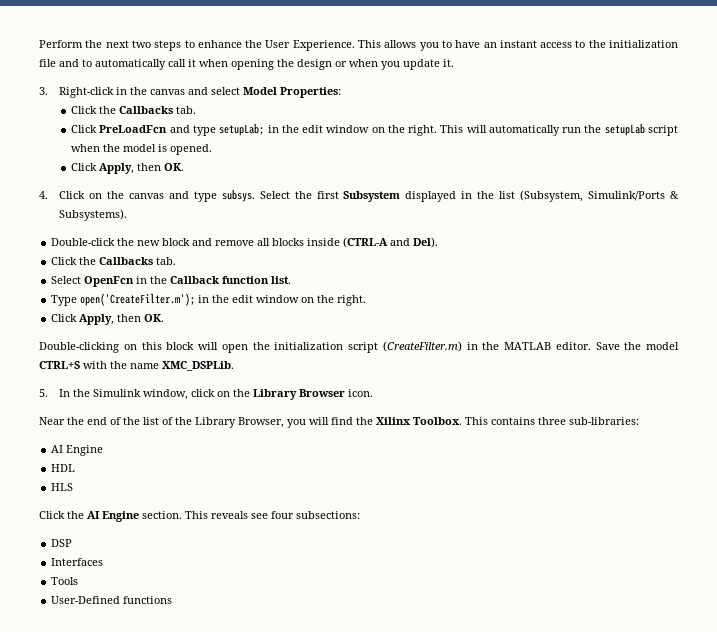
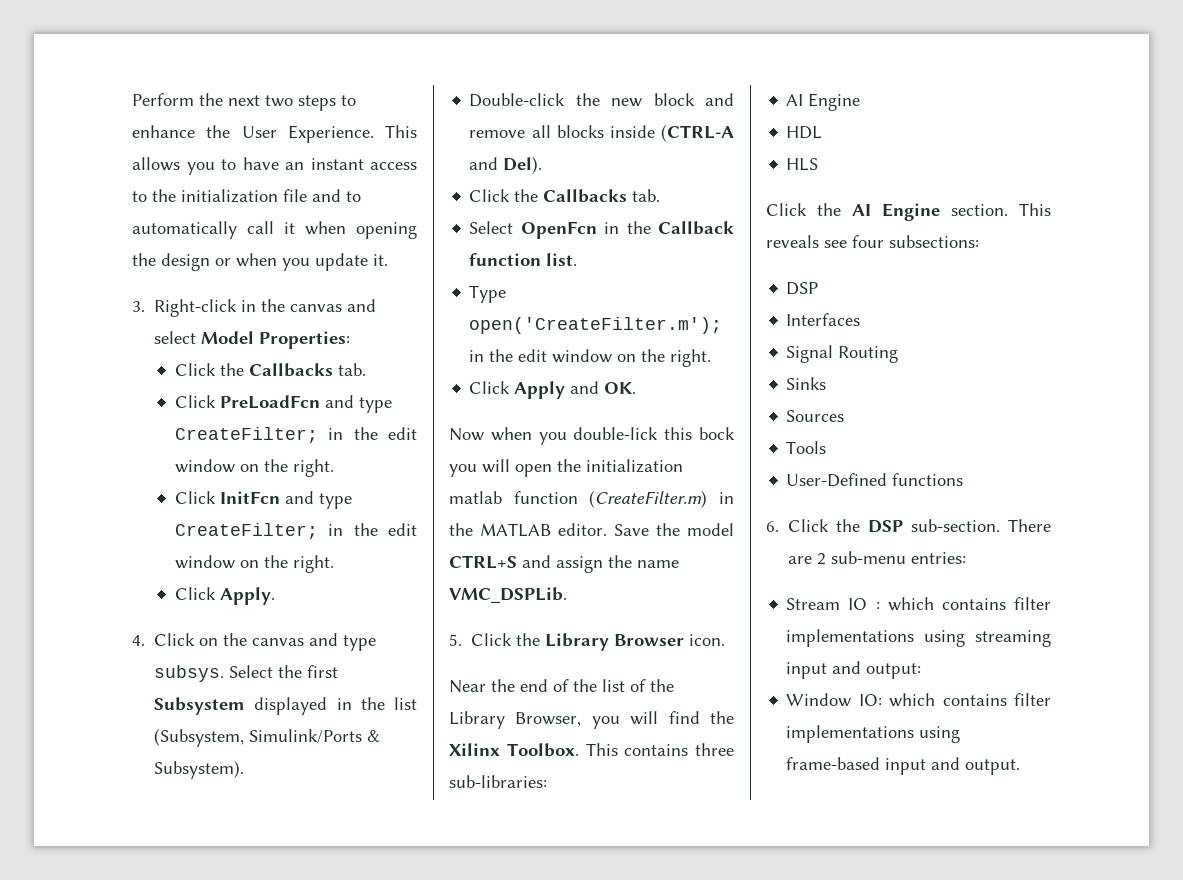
[219,123,679,136] [71,144,213,155] [71,163,185,174] setupLab; in the edit window on the right. This will automatically run the setupLab script when the model is opened. // Click Apply, then OK. -> [174,427,417,444] [174,459,334,477] [174,491,352,509] [174,523,417,540] [174,555,334,573] [174,587,275,605] CreateFilter; in the edit window on the right. // Click InitFcn and type CreateFilter; in the edit window on the right. // Click Apply.
[59,209,128,221] Subsystems). -> [154,760,245,779] Subsystem).
[79,314,165,325] [39,342,195,353] Apply, then OK. // Double-clicking on this block -> [514,381,637,399] [449,427,735,445] [449,464,477,477] Apply and OK. // Now when you double-lick this bock you
[348,342,378,353] script -> [449,491,578,504] matlab function
[83,361,107,369] with -> [522,555,603,573] and assign
[162,361,234,371] XMC_DSPLib. -> [449,587,567,603] VMC_DSPLib.
[59,389,231,400] In the Simulink window, click on -> [471,633,513,646] Click
(104, 562) none -> [786,345,899,363] [786,377,827,390] [786,410,845,422] // Signal Routing // Sinks // Sources
(173, 600) none -> [766,519,1051,533] [788,551,967,565] [786,597,1051,611] [786,629,1051,647] [786,661,922,679] [786,693,1051,707] [786,725,961,743] [786,757,1021,775] // 6. Click the DSP sub-section. There are 2 sub-menu entries: // Stream IO : which contains filter implementations using streaming input and output: // Window IO: which contains filter implementations using frame-based input and output.

